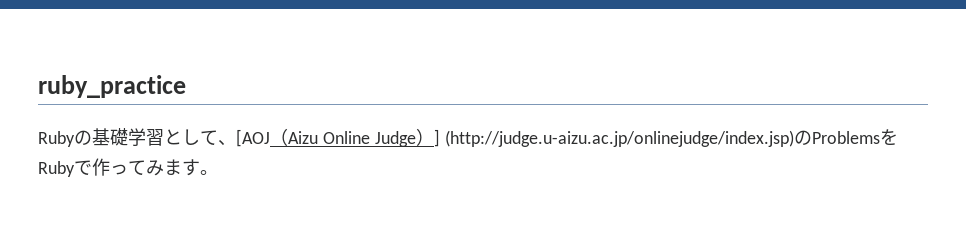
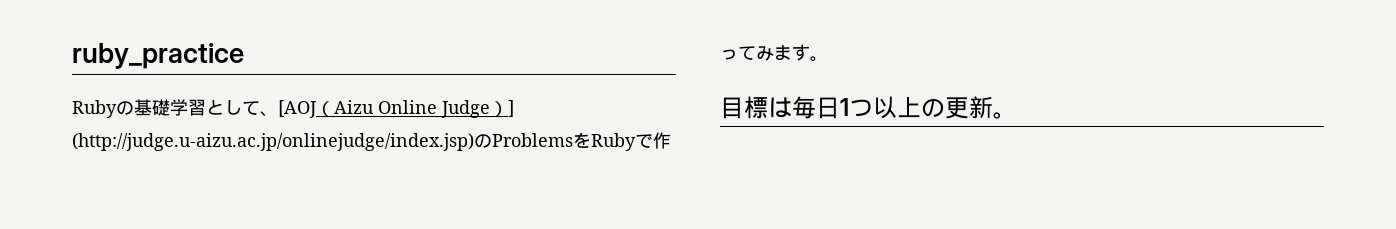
(218, 172) none -> [720,96,1017,119] // 目標は毎日1つ以上の更新。

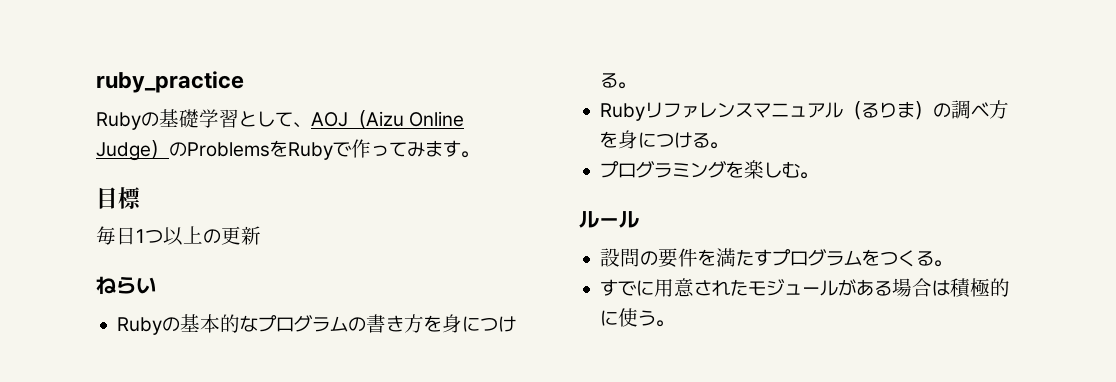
[278,100,316,118] [AOJ -> [311,112,348,127] AOJ
[508,100,514,117] [72,133,474,151] ] (http://judge.u-aizu.ac.jp/onlinejudge/index.jsp) -> (169, 149) none
[768,97,792,118] は -> (141, 198) //
(993, 107) none -> [96,276,156,295] [117,314,517,335] [600,73,637,89] [600,100,1010,121] [600,130,729,149] [600,160,819,179] [579,211,639,228] [600,248,953,268] [600,278,1011,298] [600,308,657,327] // ねらい // Rubyの基本的なプログラムの書き方を身につける。 // Rubyリファレンスマニュアル（るりま）の調べ方を身につける。 // プログラミングを楽しむ。 // ルール // 設問の要件を満たすプログラムをつくる。 // すでに用意されたモジュールがある場合は積極的に使う

